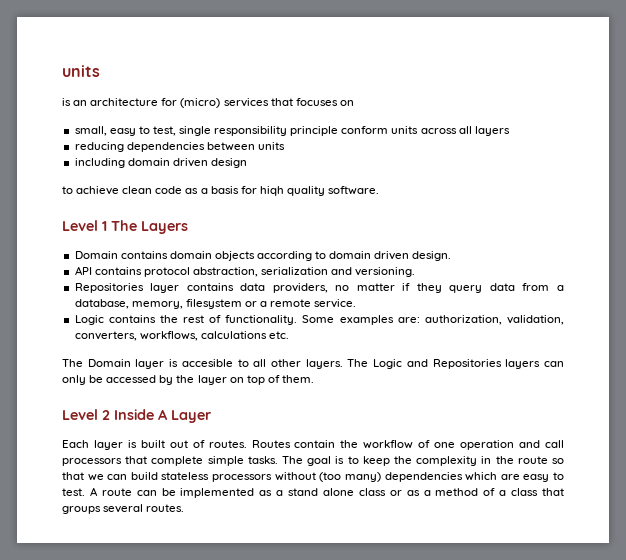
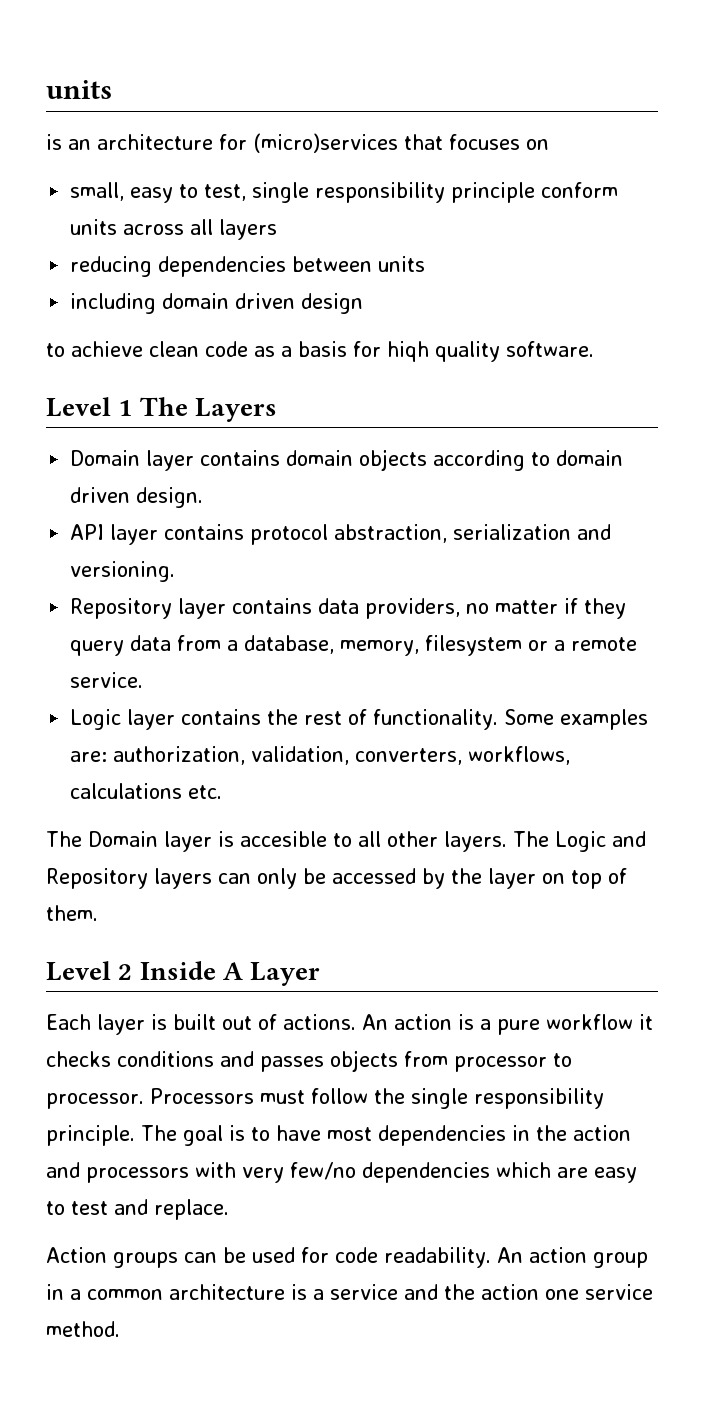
[180,98,269,108] (micro) services -> [253,133,398,153] (micro)services
(118, 255) none -> [146,450,195,471] layer
(92, 270) none -> [110,524,159,545] layer
[74,283,144,293] Repositories -> [70,598,173,619] Repository
(104, 320) none -> [127,709,176,730] layer
[432,359,502,369] Repositories -> [46,868,148,889] Repository
[208,440,564,450] [62,456,564,466] [62,472,381,482] routes. Routes contain the workflow of one operation and call processors that complete simple tasks. The goal is to keep the complexity in the route so that we can build stateless processors without (too many) -> [283,1014,653,1035] [46,1050,572,1072] [46,1088,604,1109] [46,1125,631,1146] [46,1162,356,1183] actions. An action is a pure workflow it checks conditions and passes objects from processor to processor. Processors must follow the single responsibility principle. The goal is to have most dependencies in the action and processors with very few/no
[62,487,565,498] [62,504,185,514] test. A route can be implemented as a stand alone class or as a method of a class that groups several routes. -> [71,1199,229,1220] [46,1247,648,1268] [46,1284,653,1300] [46,1321,120,1337] test and replace. // Action groups can be used for code readability. An action group in a common architecture is a service and the action one service method.

